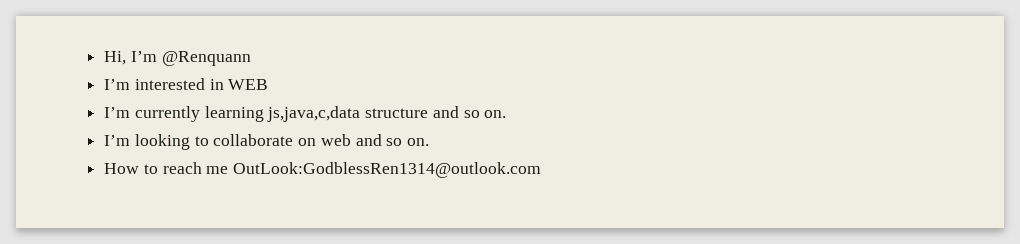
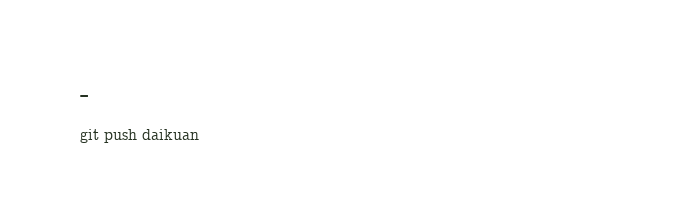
[104,51,251,66] [104,78,269,90] [104,106,507,122] [104,134,430,150] [104,162,542,178] Hi, I’m @Renquann // I’m interested in WEB // I’m currently learning js,java,c,data structure and so on. // I’m looking to collaborate on web and so on. // How to reach me OutLook:GodblessRen1314@outlook.com -> [80,95,90,102] [80,129,199,143] - // git push daikuan

